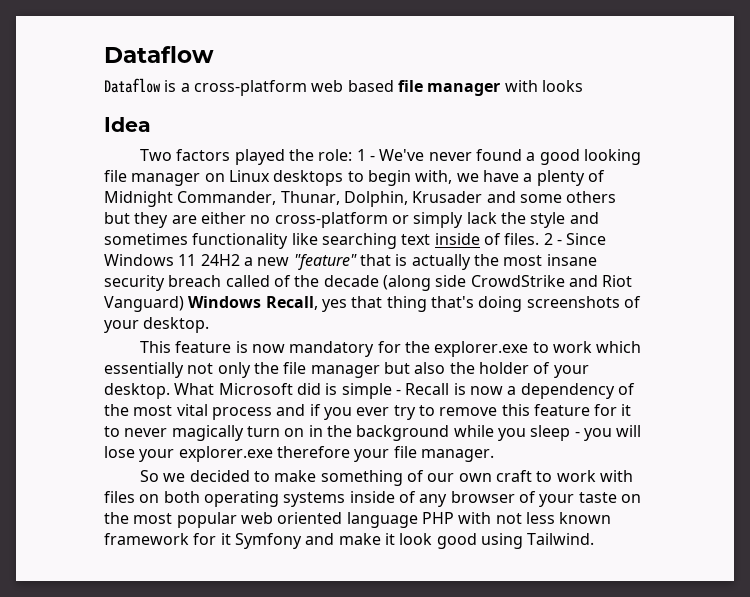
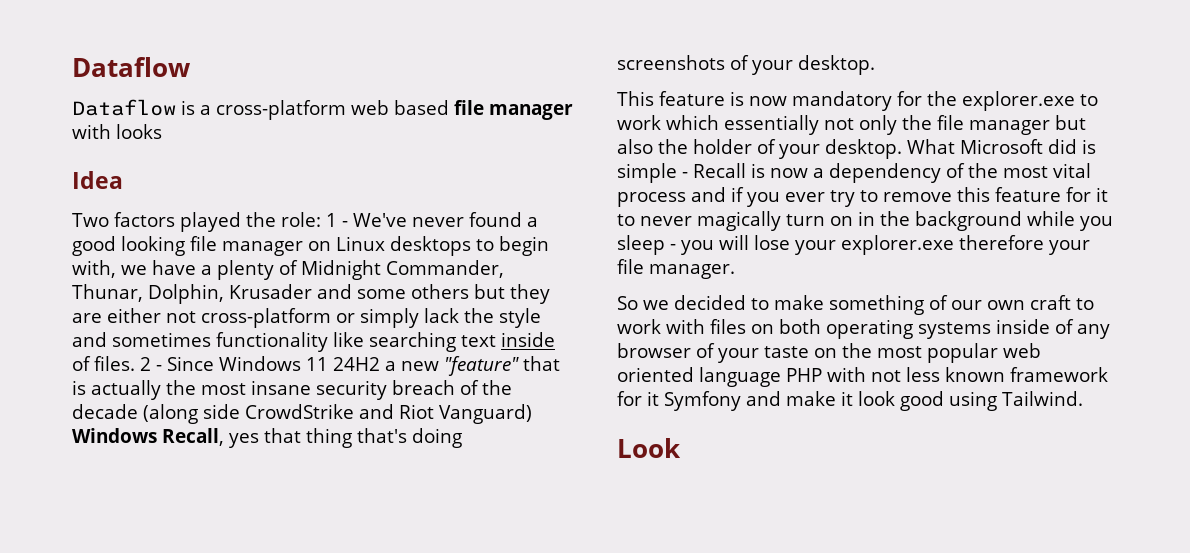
[250,215,271,224] no -> [166,311,196,323] not
[225,275,270,287] called -> (455, 387) none
(595, 539) none -> [617,438,681,458] // Look

